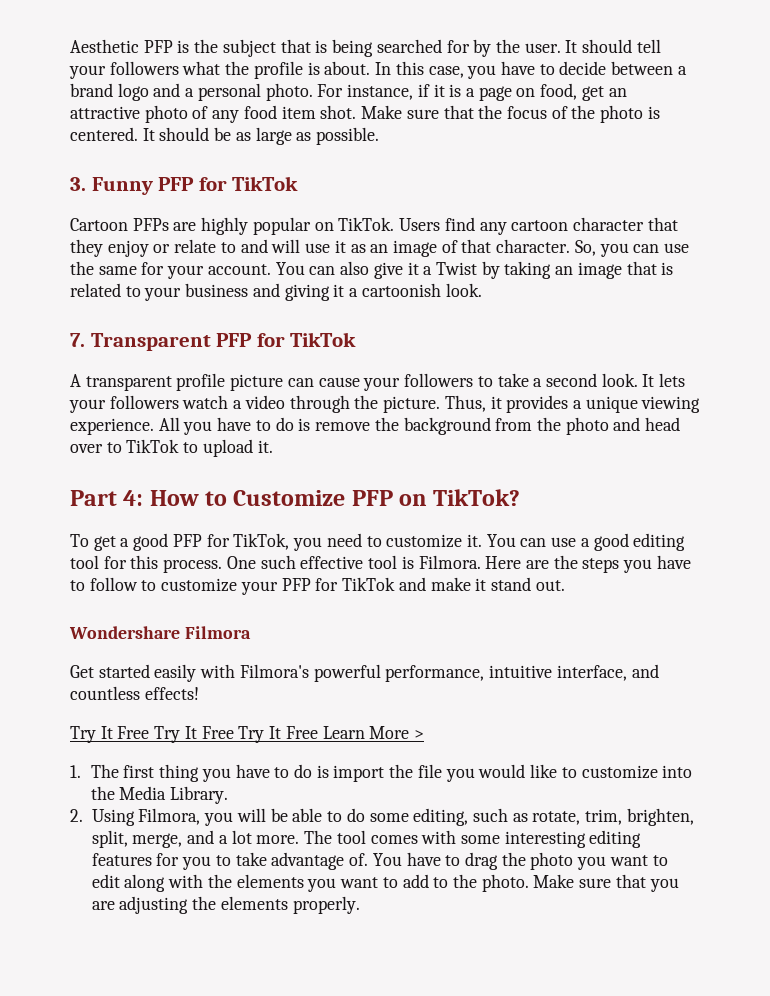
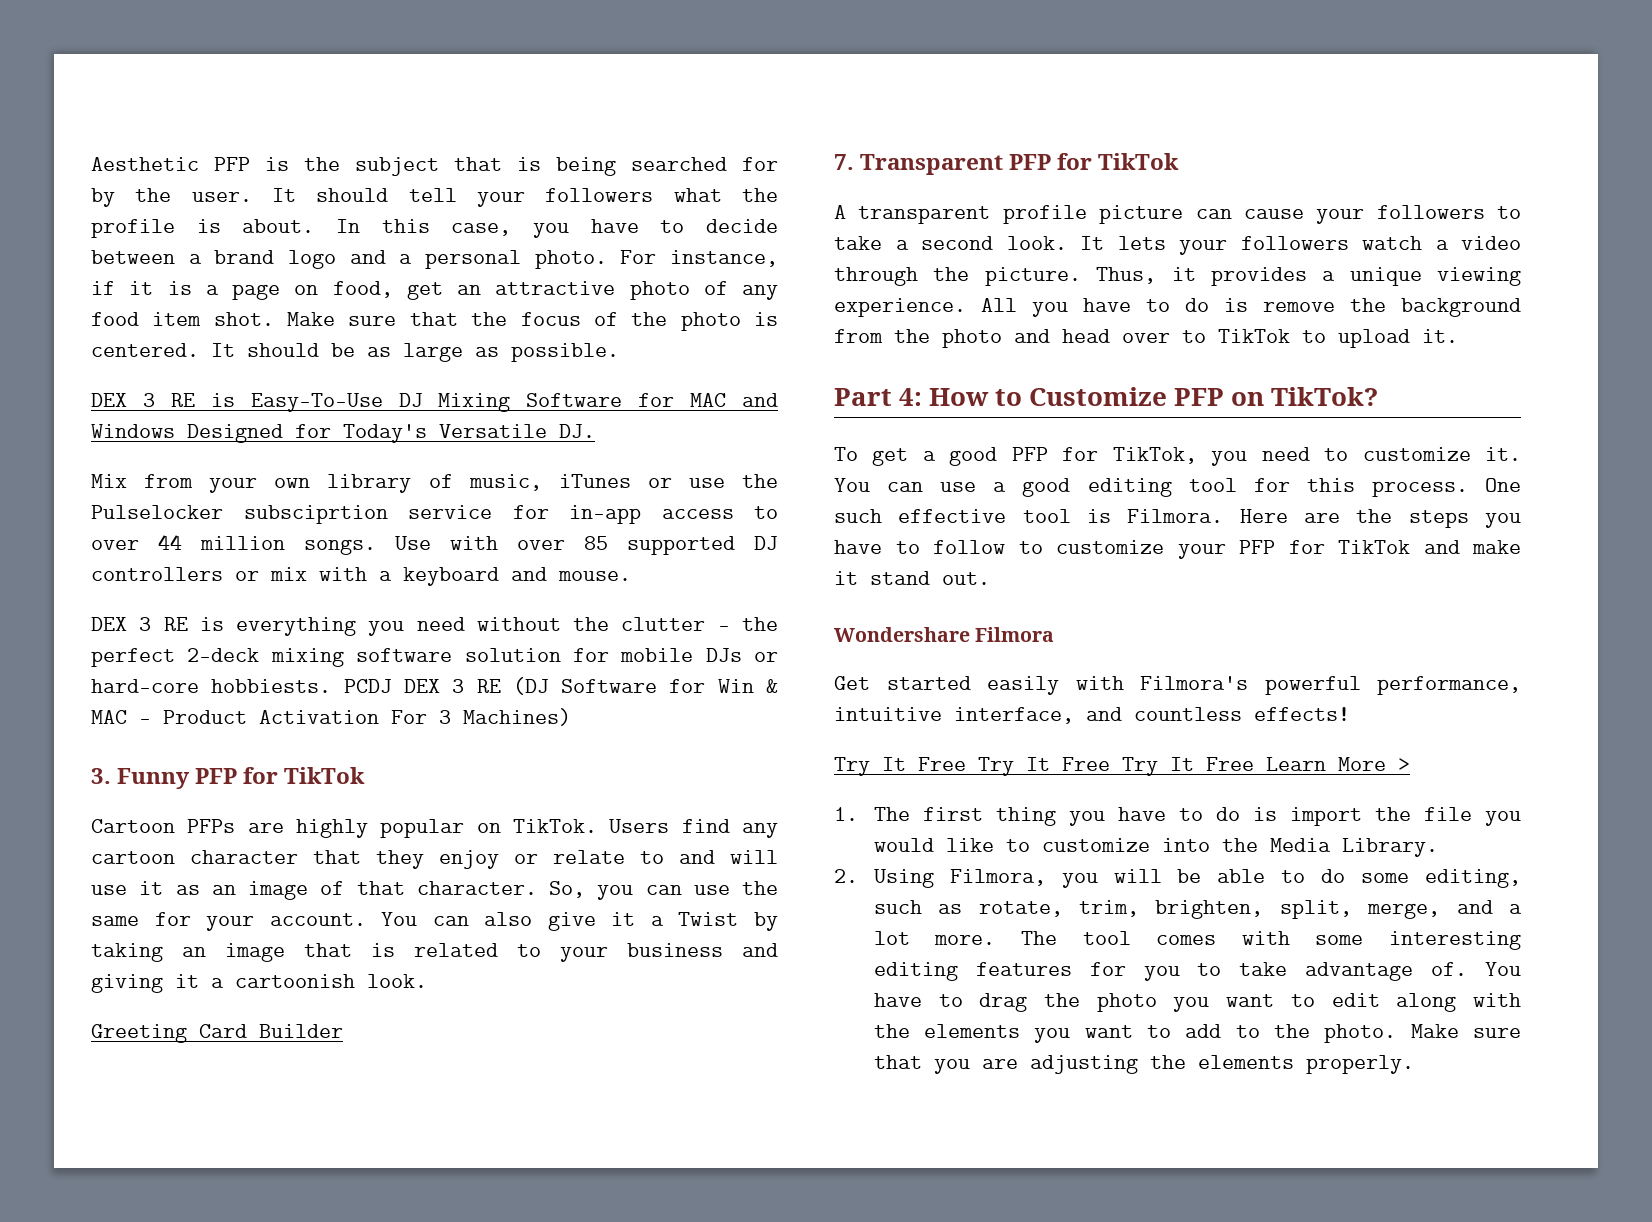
(380, 136) none -> [91,393,778,412] [91,424,595,443] [91,474,779,493] [91,505,778,524] [91,534,778,555] [91,567,631,586] [91,617,778,636] [91,648,778,667] [91,677,778,695] [91,708,571,726] // DEX 3 RE is Easy-To-Use DJ Mixing Software for MAC and Windows Designed for Today's Versatile DJ. // Mix from your own library of music, iTunes or use the Pulselocker subsciprtion service for in-app access to over 44 million songs. Use with over 85 supported DJ controllers or mix with a keyboard and mouse. // DEX 3 RE is everything you need without the clutter - the perfect 2-deck mixing software solution for mobile DJs or hard-core hobbiests. PCDJ DEX 3 RE (DJ Software for Win & MAC - Product Activation For 3 Machines)
(482, 290) none -> [91,1024,343,1043] // Greeting Card Builder

